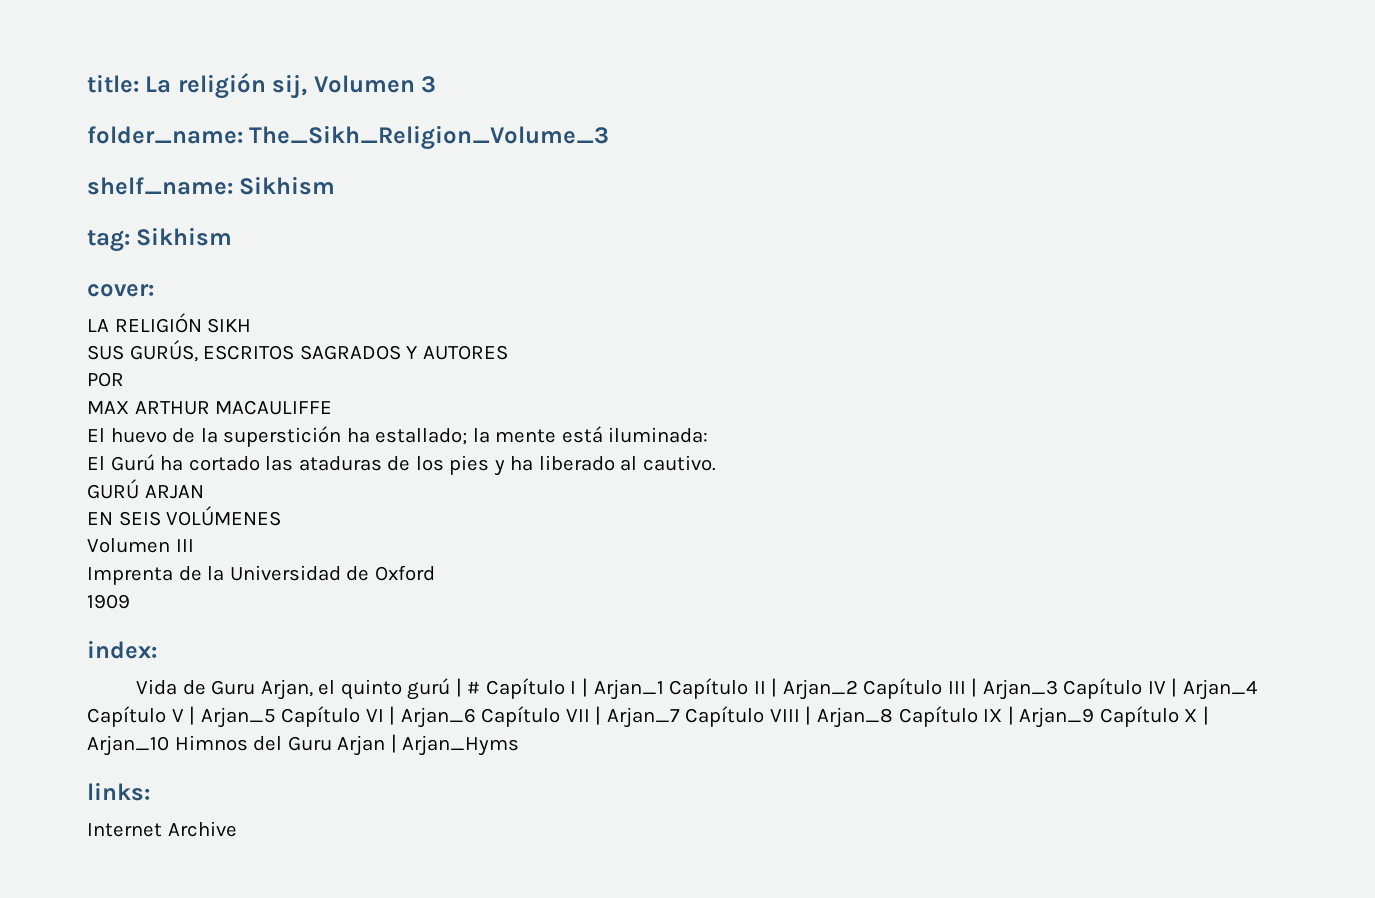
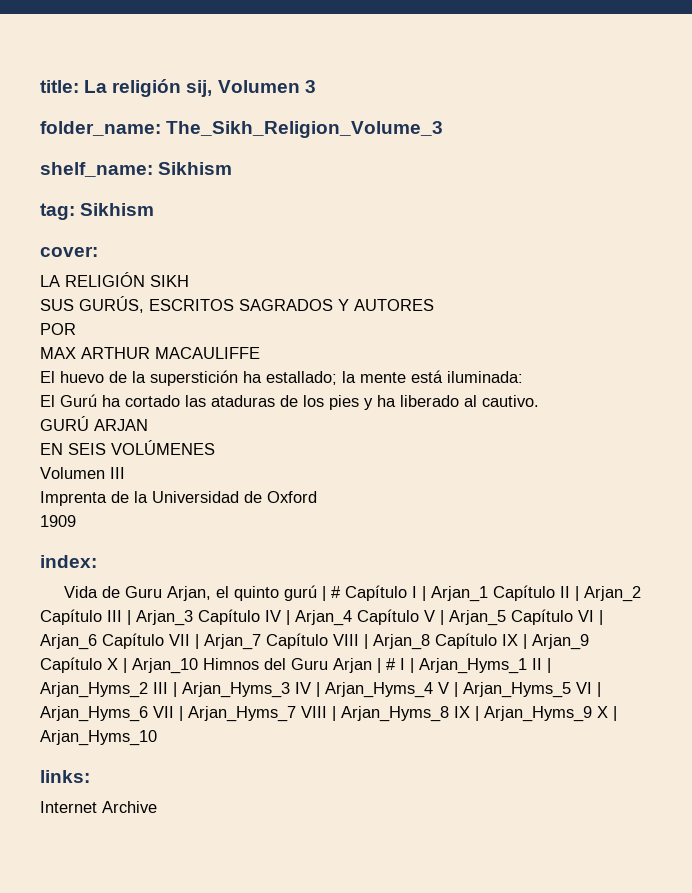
[402,735,520,756] Arjan_Hyms -> [386,658,551,674] [40,682,601,698] [40,706,617,722] [40,730,157,746] # I | Arjan_Hyms_1 II | Arjan_Hyms_2 III | Arjan_Hyms_3 IV | Arjan_Hyms_4 V | Arjan_Hyms_5 VI | Arjan_Hyms_6 VII | Arjan_Hyms_7 VIII | Arjan_Hyms_8 IX | Arjan_Hyms_9 X | Arjan_Hyms_10

